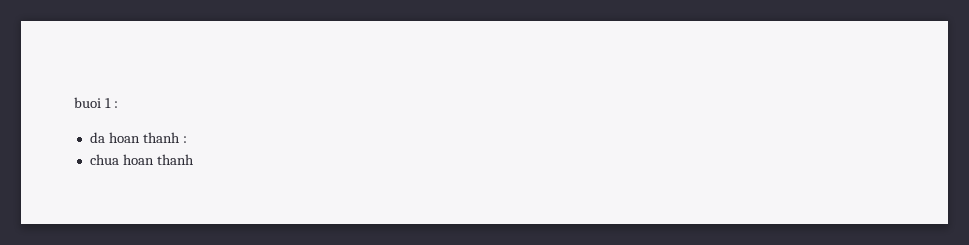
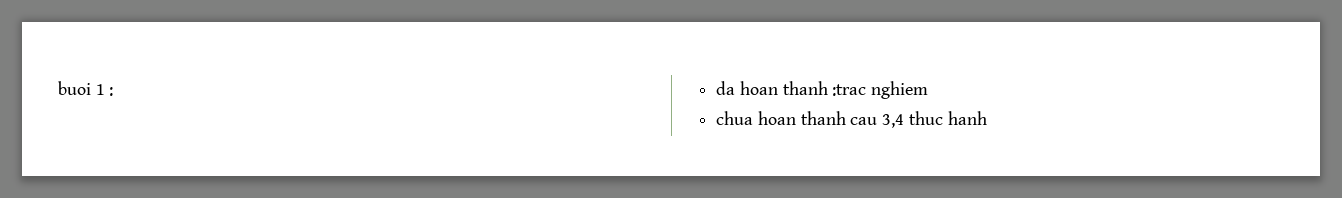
[182,136,187,143] : -> [832,81,929,99] :trac nghiem
(194, 159) none -> [850,111,987,128] cau 3,4 thuc hanh

